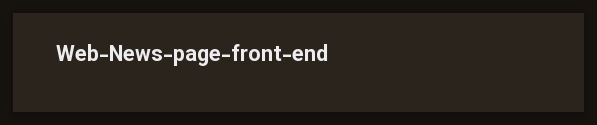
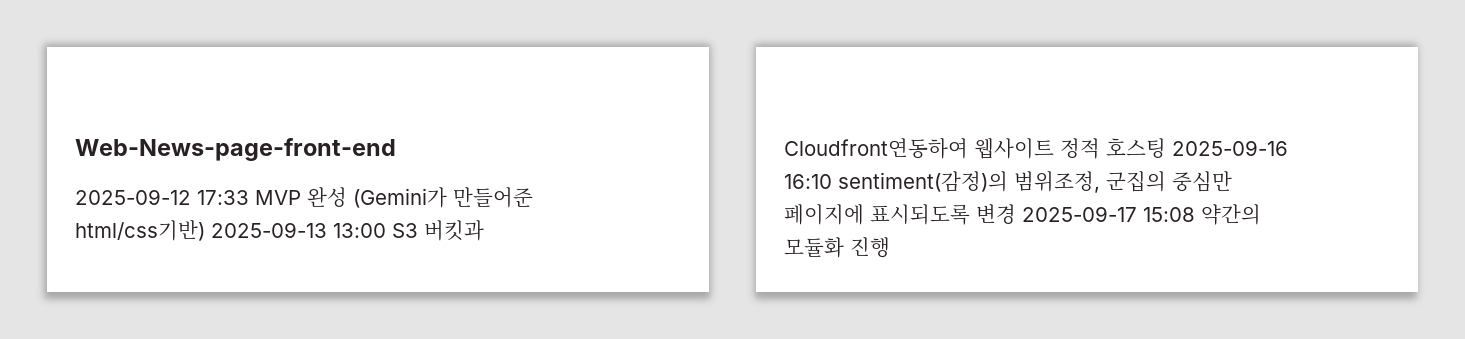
(328, 55) none -> [75,187,533,208] [75,220,484,241] [784,138,1288,159] [784,171,1232,193] [784,204,1261,225] [784,237,890,258] // 2025-09-12 17:33 MVP 완성 (Gemini가 만들어준 html/css기반) 2025-09-13 13:00 S3 버킷과 Cloudfront연동하여 웹사이트 정적 호스팅 2025-09-16 16:10 sentiment(감정)의 범위조정, 군집의 중심만 페이지에 표시되도록 변경 2025-09-17 15:08 약간의 모듈화 진행

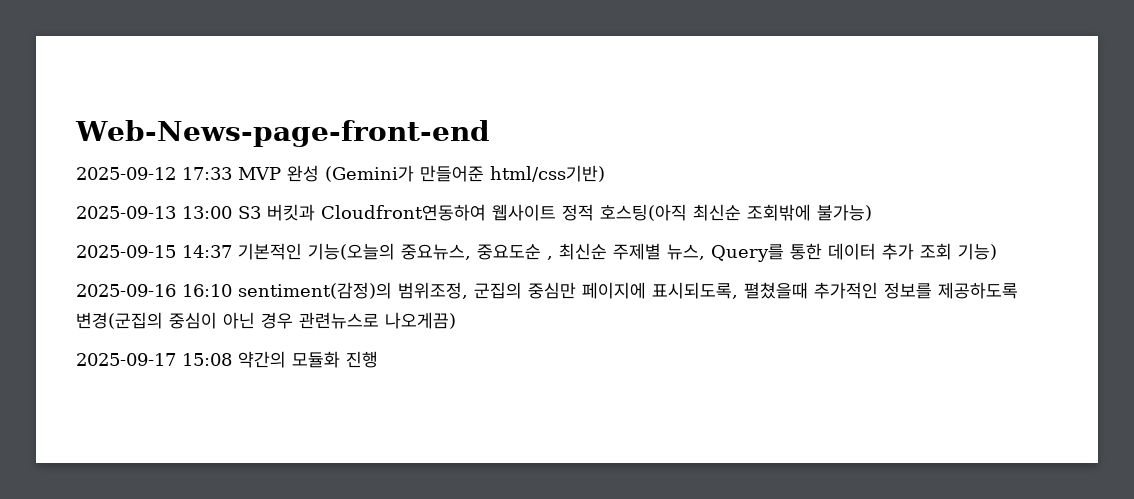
(205, 230) none -> (605, 173) //
[1106,138,1166,158] 호스팅 -> [600,204,872,221] [76,243,997,262] 호스팅(아직 최신순 조회밖에 불가능) // 2025-09-15 14:37 기본적인 기능(오늘의 중요뉴스, 중요도순 , 최신순 주제별 뉴스, Query를 통한 데이터 추가 조회 기능) //
[870,204,1016,225] 표시되도록 변경 -> [652,282,1018,299] [76,312,456,329] 표시되도록, 펼쳤을때 추가적인 정보를 제공하도록 변경(군집의 중심이 아닌 경우 관련뉴스로 나오게끔) //

